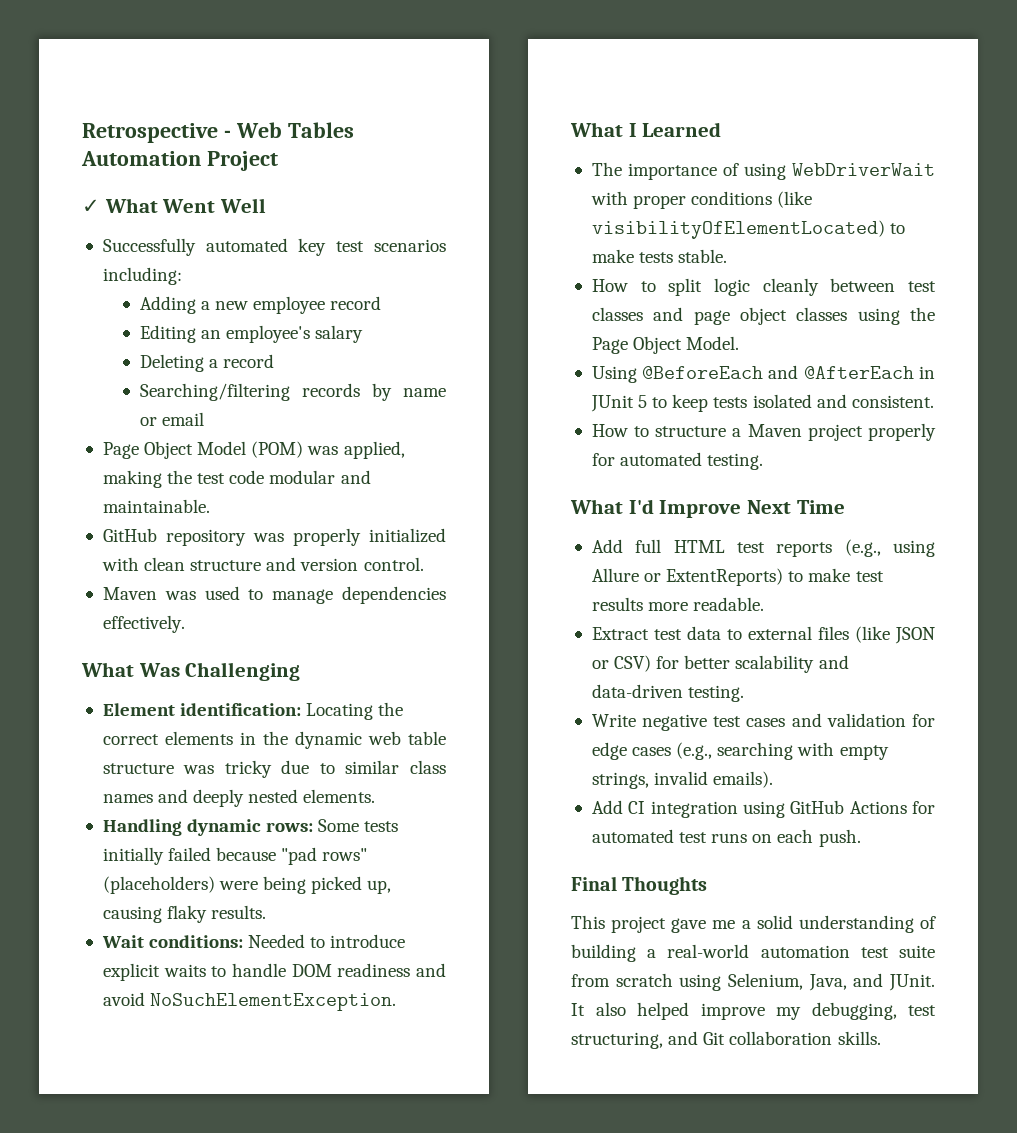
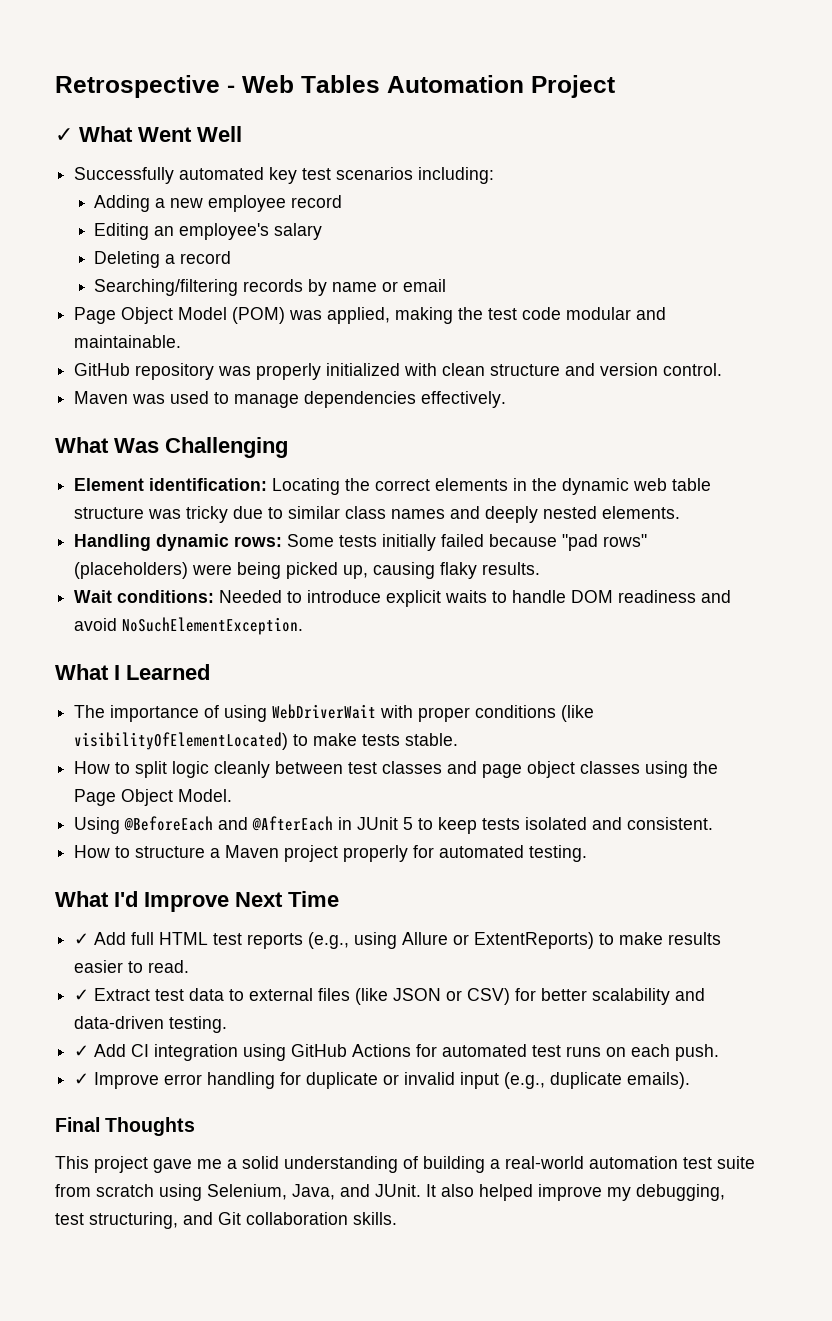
(845, 507) none -> [74,933,90,945] ✓
[855,571,884,582] [591,597,765,611] test results more readable. // -> [668,932,722,945] [74,960,190,973] [74,989,90,1001] results easier to read. // ✓
[591,713,935,731] [591,742,889,760] [591,771,774,789] Write negative test cases and validation for edge cases (e.g., searching with empty strings, invalid emails). // -> [74,1045,90,1057] ✓
(861, 838) none -> [74,1072,691,1089] // ✓ Improve error handling for duplicate or invalid input (e.g., duplicate emails).

